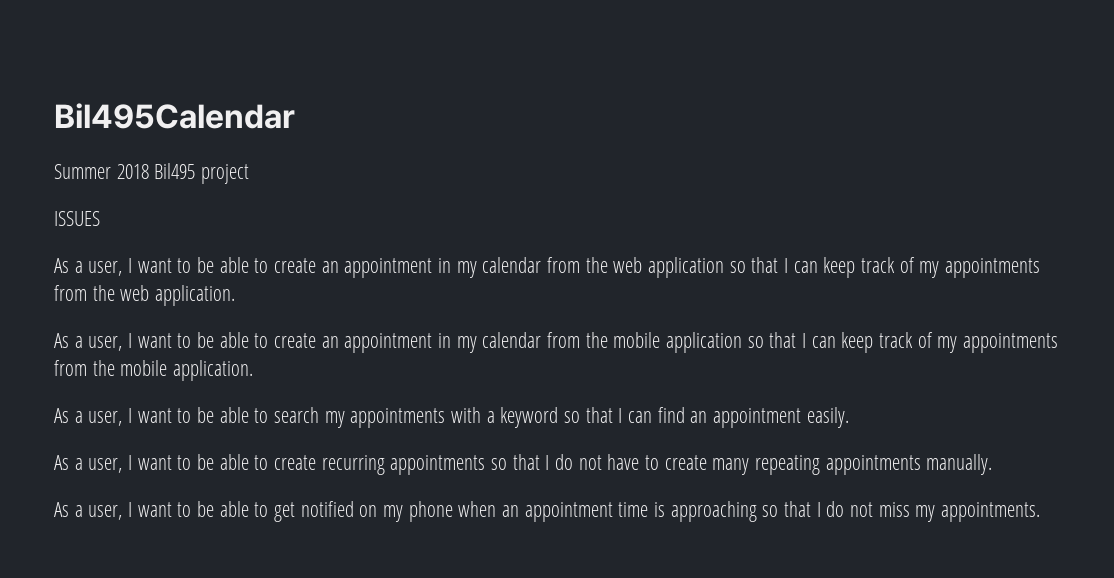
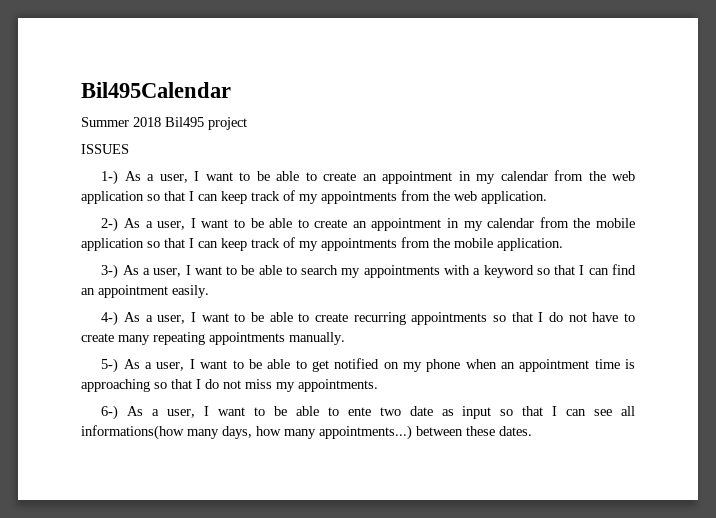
(100, 218) none -> [101,170,119,185] 1-)
(236, 295) none -> [101,217,119,232] 2-)
(254, 370) none -> [101,264,119,279] 3-)
(849, 417) none -> [101,311,119,326] 4-)
(993, 464) none -> [101,358,119,373] 5-)
(1041, 512) none -> [101,405,635,420] [81,425,532,440] // 6-) As a user, I want to be able to ente two date as input so that I can see all informations(how many days, how many appointments...) between these dates.

